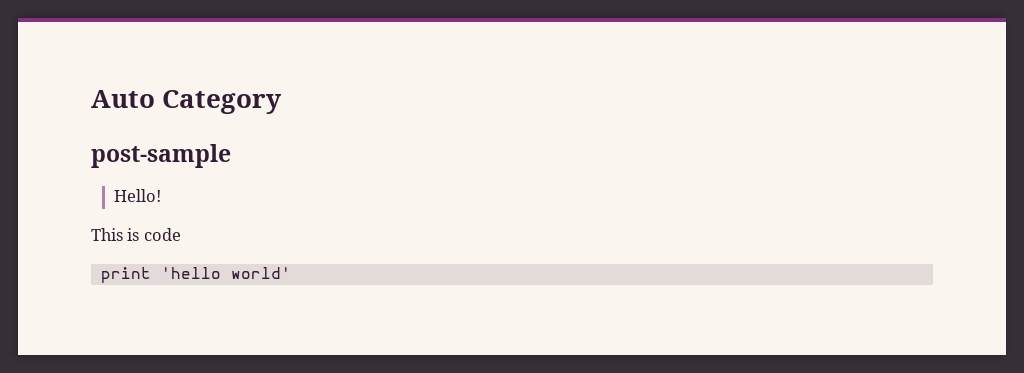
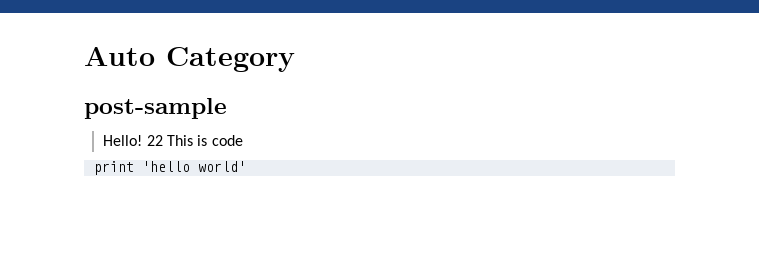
(161, 195) // -> [146,135,163,146] 22

